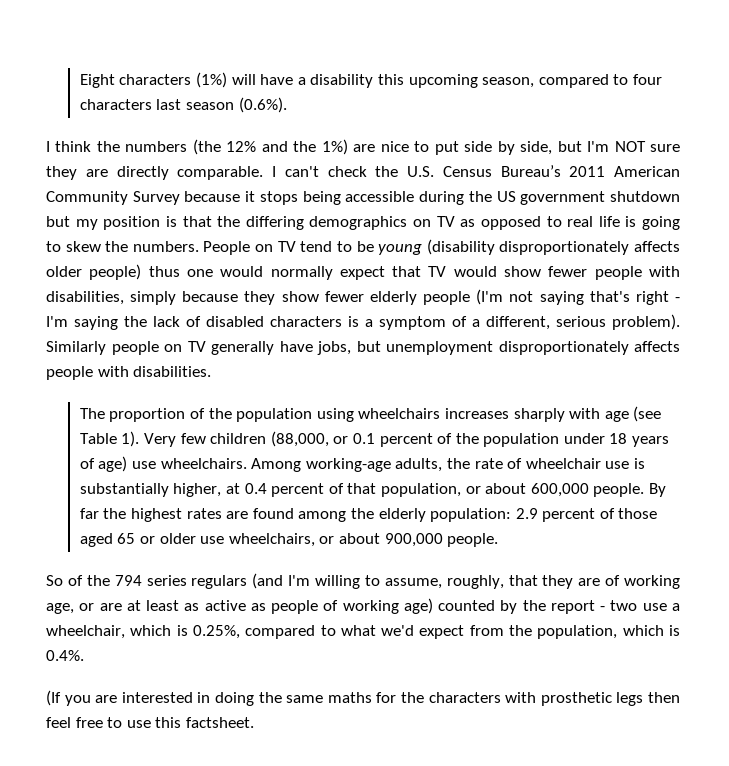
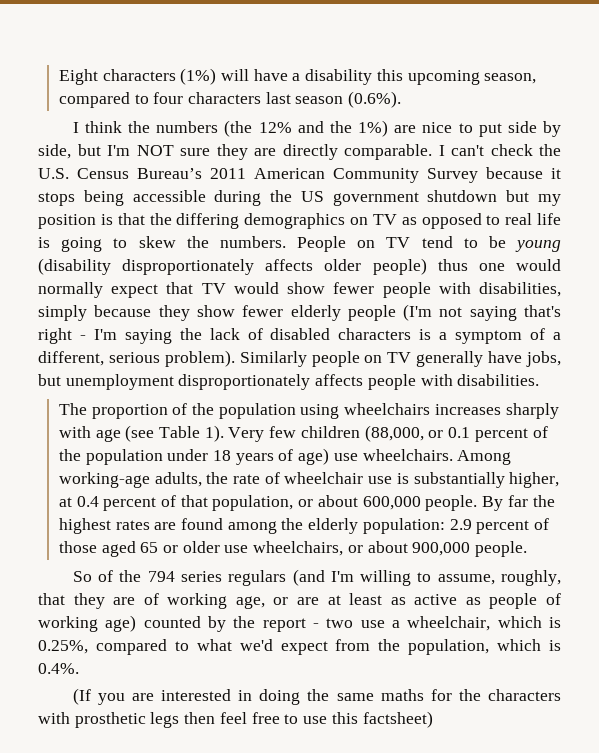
[185,717,254,728] factsheet. -> [362,711,433,728] factsheet)

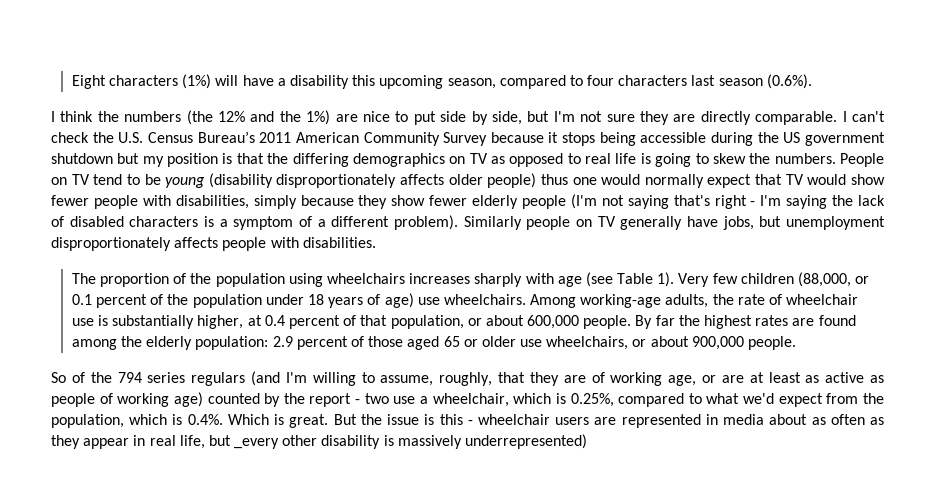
[136,145,174,156] NOT -> [580,111,603,122] not
[38,351,160,366] different, serious -> [331,216,390,227] different
[72,688,561,705] [38,711,433,728] // (If you are interested in doing the same maths for the characters with prosthetic legs then feel free to use this factsheet) -> [227,414,885,428] [51,434,588,449] Which is great. But the issue is this - wheelchair users are represented in media about as often as they appear in real life, but _every other disability is massively underrepresented)

